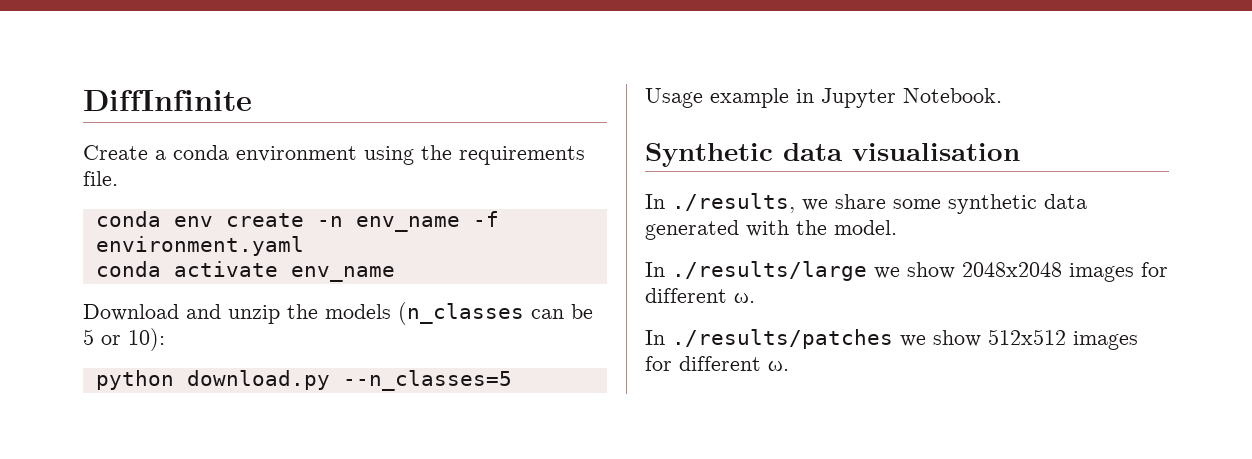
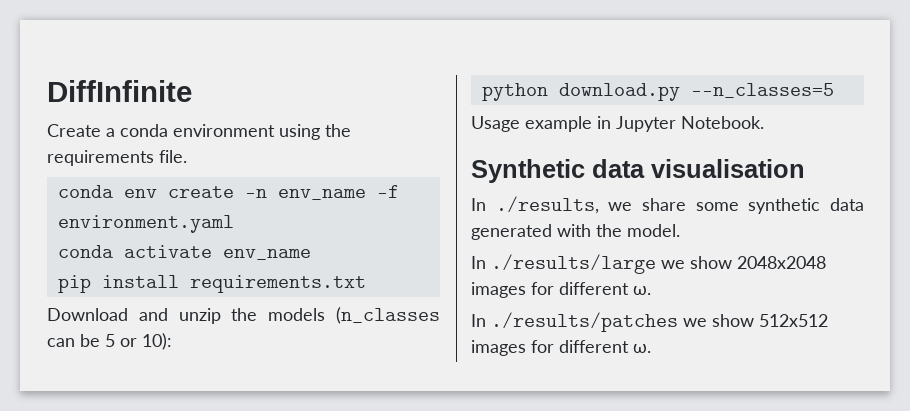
(395, 274) none -> [57,275,366,293] // pip install requirements.txt

